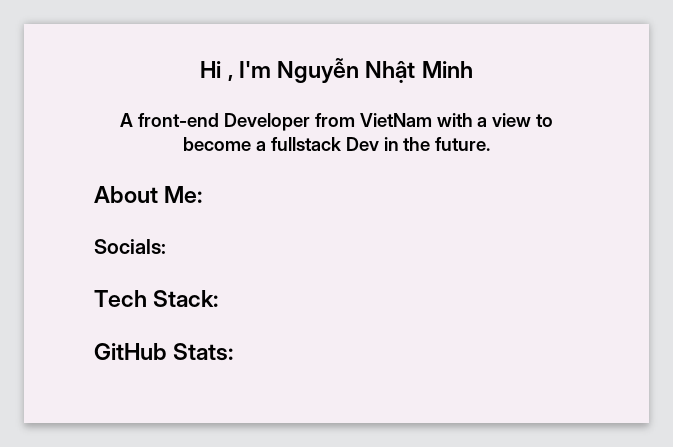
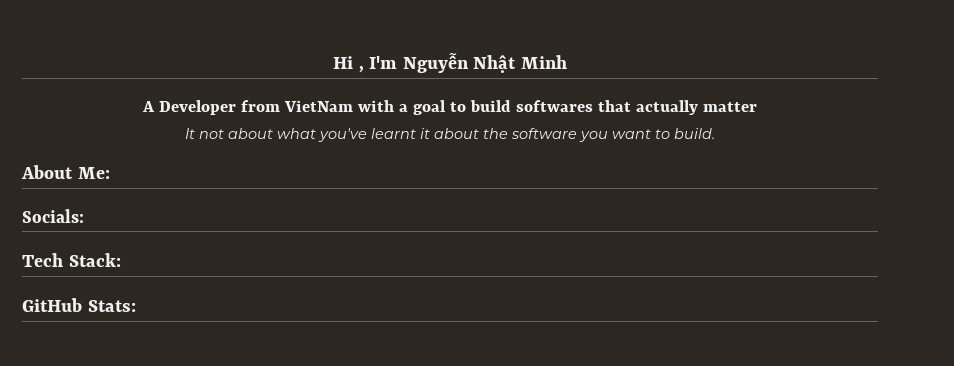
[137,113,219,127] front-end -> (156, 106) none
[492,113,554,127] [182,137,491,151] view to become a fullstack Dev in the future. -> [413,100,757,115] [185,128,715,142] goal to build softwares that actually matter // It not about what you've learnt it about the software you want to build.

